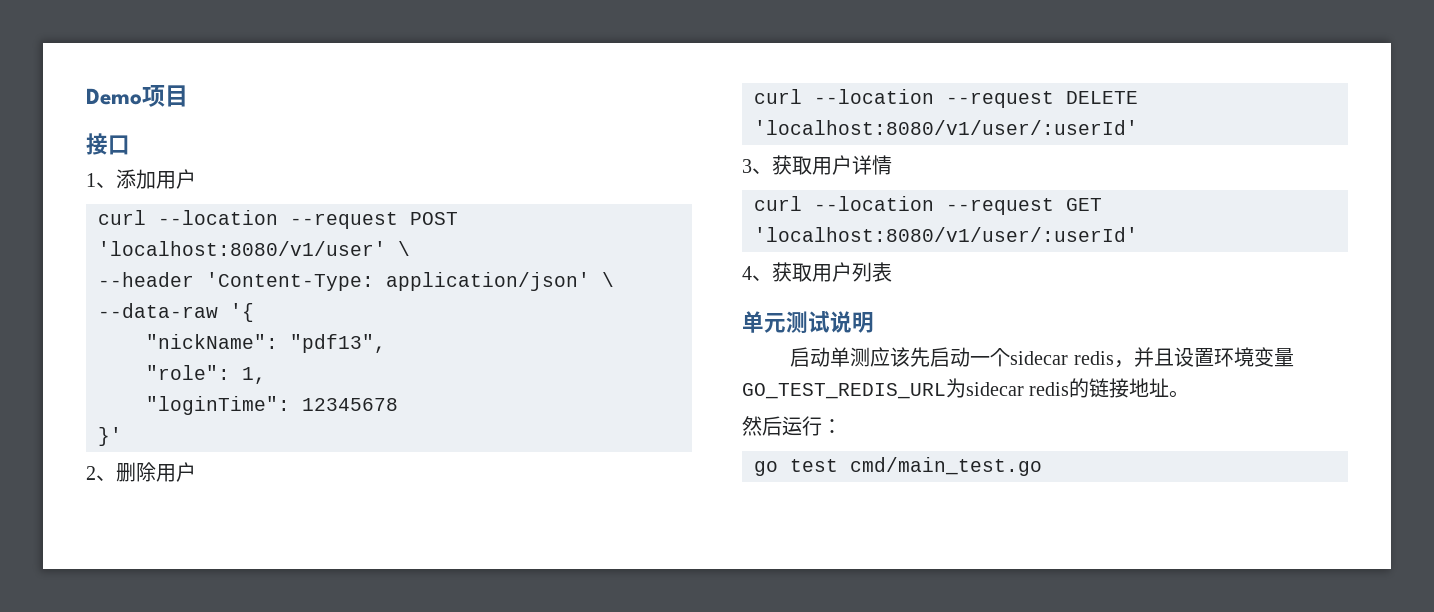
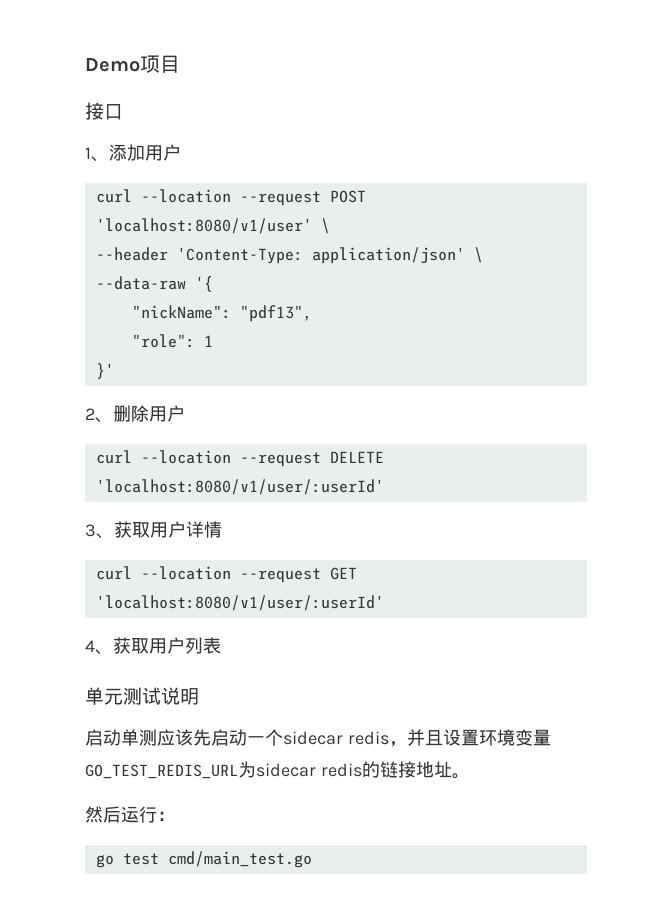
[242,367,266,384] [146,396,398,415] 1, // "loginTime": 12345678 -> [203,335,213,347] 1

